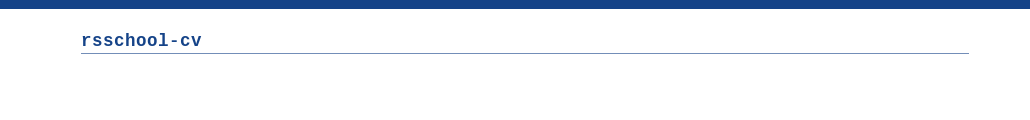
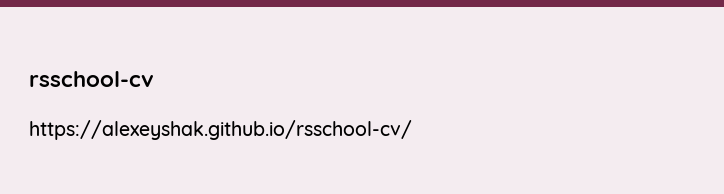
(202, 39) none -> [29,120,412,140] // https://alexeyshak.github.io/rsschool-cv/

